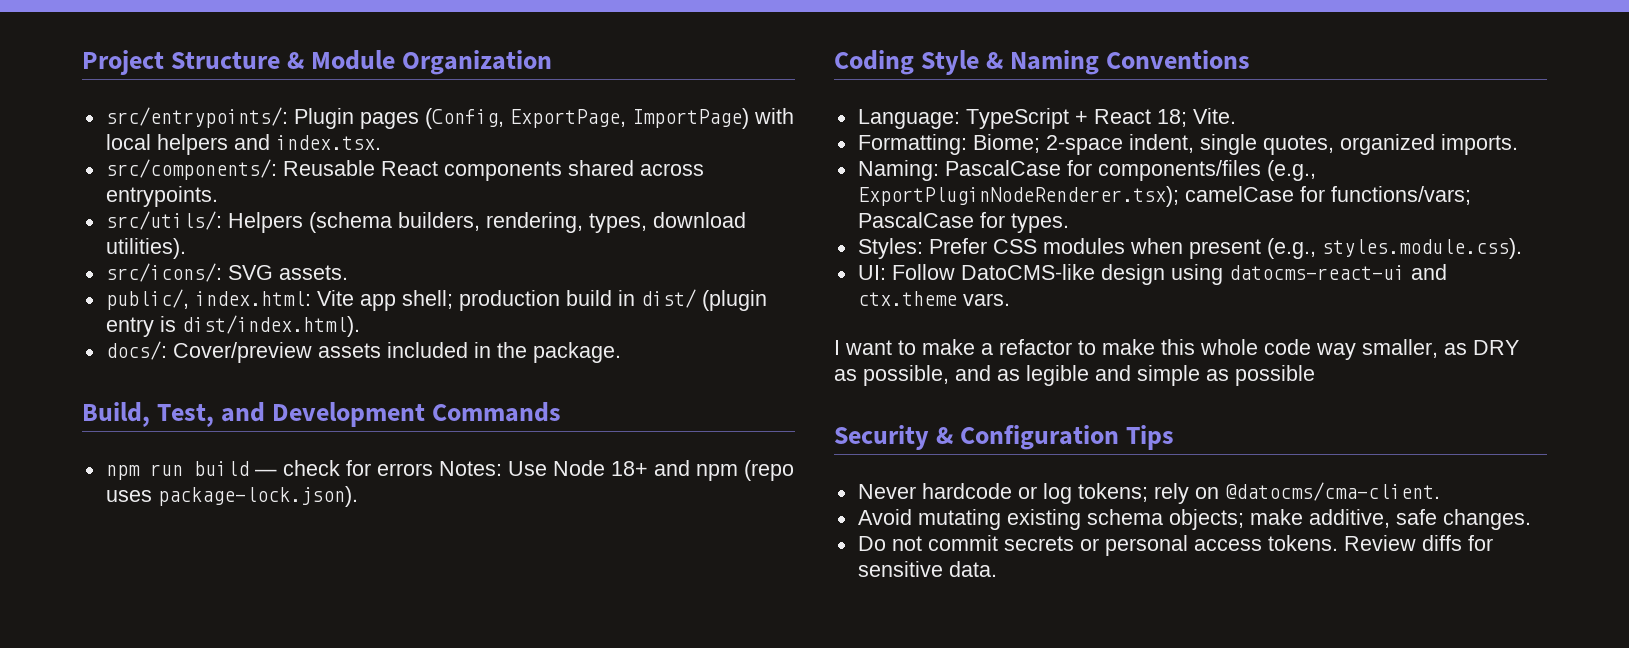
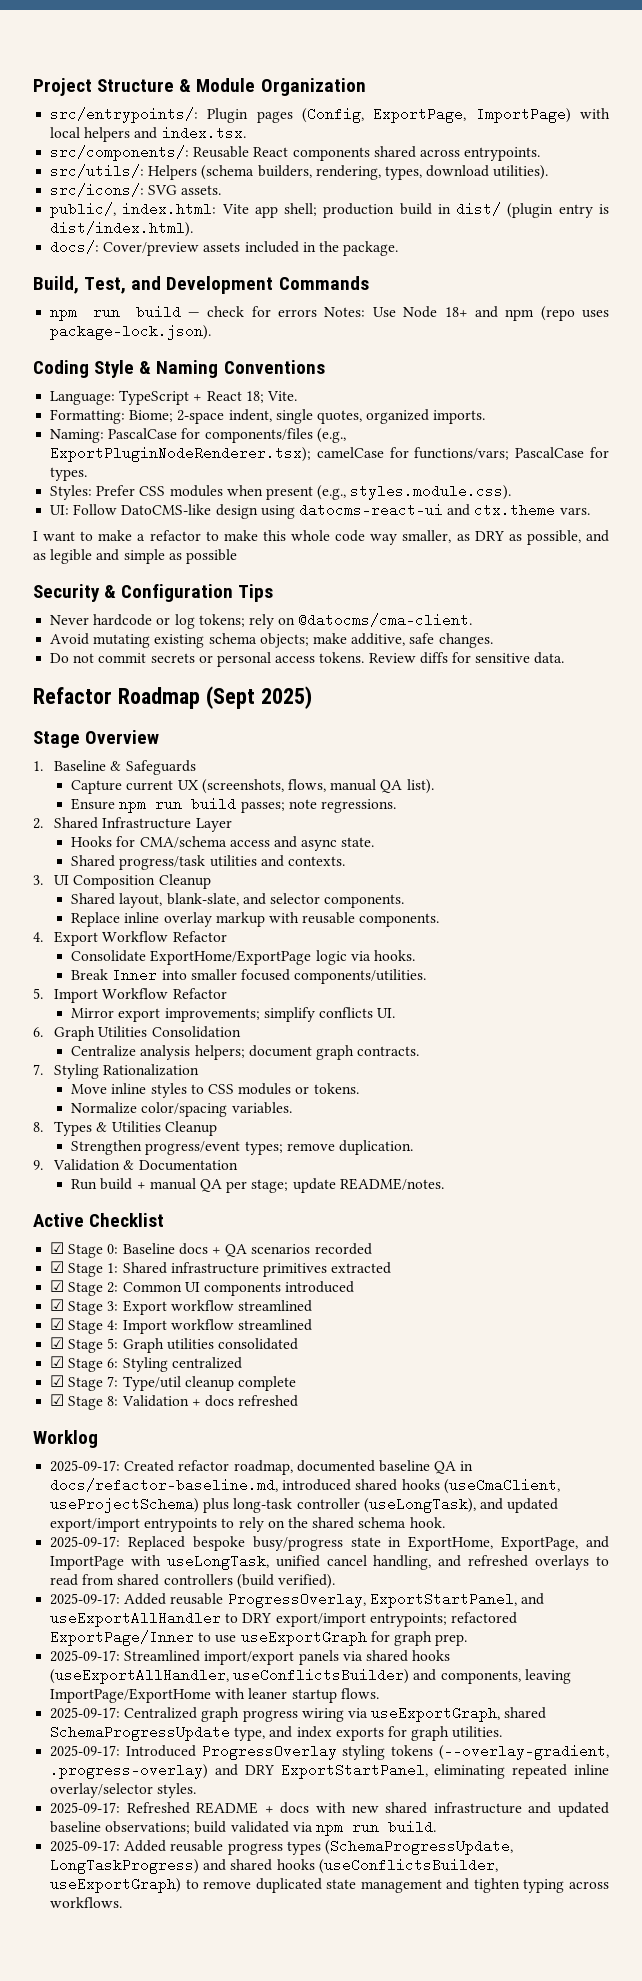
(997, 569) none -> [33,686,312,709] [33,730,160,748] [33,760,196,775] [71,779,434,794] [71,797,397,813] [33,817,232,832] [71,836,375,851] [71,855,346,870] [33,874,211,889] [71,893,405,908] [71,912,440,927] [33,931,227,946] [71,950,416,965] [71,968,427,984] [33,988,227,1003] [71,1007,396,1022] [33,1026,241,1041] [71,1045,420,1060] [33,1064,200,1079] [71,1083,359,1098] [71,1102,292,1117] [33,1121,217,1136] [71,1140,414,1155] [33,1159,238,1171] [71,1178,444,1193] [33,1213,165,1227] [50,1242,372,1258] [50,1261,392,1277] [50,1280,355,1296] [50,1299,312,1315] [50,1318,312,1334] [50,1337,298,1353] [50,1356,242,1372] [50,1375,296,1391] [50,1394,299,1410] [33,1430,98,1448] [50,1460,474,1475] [50,1478,560,1494] [50,1497,559,1513] [50,1517,445,1532] [50,1536,609,1551] [50,1554,609,1570] [50,1574,335,1589] [50,1592,544,1608] [50,1611,517,1627] [50,1630,468,1646] [50,1650,451,1665] [50,1668,571,1684] [50,1688,379,1703] [50,1706,547,1722] [50,1725,503,1741] [50,1744,610,1760] [50,1763,610,1779] [50,1783,197,1798] [50,1802,610,1817] [50,1820,436,1836] [50,1839,513,1855] [50,1858,498,1874] [50,1877,609,1893] [50,1897,123,1908] // Refactor Roadmap (Sept 2025) // Stage Overview // 1. Baseline & Safeguards // Capture current UX (screenshots, flows, manual QA list). // Ensure npm run build passes; note regressions. // 2. Shared Infrastructure Layer // Hooks for CMA/schema access and async state. // Shared progress/task utilities and contexts. // 3. UI Composition Cleanup // Shared layout, blank-slate, and selector components. // Replace inline overlay markup with reusable components. // 4. Export Workflow Refactor // Consolidate ExportHome/ExportPage logic via hooks. // Break Inner into smaller focused components/utilities. // 5. Import Workflow Refactor // Mirror export improvements; simplify conflicts UI. // 6. Graph Utilities Consolidation // Centralize analysis helpers; document graph contracts. // 7. Styling Rationalization // Move inline styles to CSS modules or tokens. // Normalize color/spacing variables. // 8. Types & Utilities Cleanup // Strengthen progress/event types; remove duplication. // 9. Validation & Documentation // Run build + manual QA per stage; update README/notes. // Active Checklist // ☑ Stage 0: Baseline docs + QA scenarios recorded // ☑ Stage 1: Shared infrastructure primitives extracted // ☑ Stage 2: Common UI components introduced // ☑ Stage 3: Export workflow streamlined // ☑ Stage 4: Import workflow streamlined // ☑ Stage 5: Graph utilities consolidated // ☑ Stage 6: Styling centralized // ☑ Stage 7: Type/util cleanup complete // ☑ Stage 8: Validation + docs refreshed // Worklog // 2025-09-17: Created refactor roadmap, documented baseline QA in docs/refactor-baseline.md, introduced shared hooks (useCmaClient, useProjectSchema) plus long-task controller (useLongTask), and updated export/import entrypoints to rely on the shared schema hook. // 2025-09-17: Replaced bespoke busy/progress state in ExportHome, ExportPage, and ImportPage with useLongTask, unified cancel handling, and refreshed overlays to read from shared controllers (build verified). // 2025-09-17: Added reusable ProgressOverlay, ExportStartPanel, and useExportAllHandler to DRY export/import entrypoints; refactored ExportPage/Inner to use useExportGraph for graph prep. // 2025-09-17: Streamlined import/export panels via shared hooks (useExportAllHandler, useConflictsBuilder) and components, leaving ImportPage/ExportHome with leaner startup flows. // 2025-09-17: Centralized graph progress wiring via useExportGraph, shared SchemaProgressUpdate type, and index exports for graph utilities. // 2025-09-17: Introduced ProgressOverlay styling tokens (--overlay-gradient, .progress-overlay) and DRY ExportStartPanel, eliminating repeated inline overlay/selector styles. // 2025-09-17: Refreshed README + docs with new shared infrastructure and updated baseline observations; build validated via npm run build. // 2025-09-17: Added reusable progress types (SchemaProgressUpdate, LongTaskProgress) and shared hooks (useConflictsBuilder, useExportGraph) to remove duplicated state management and tighten typing across workflows.

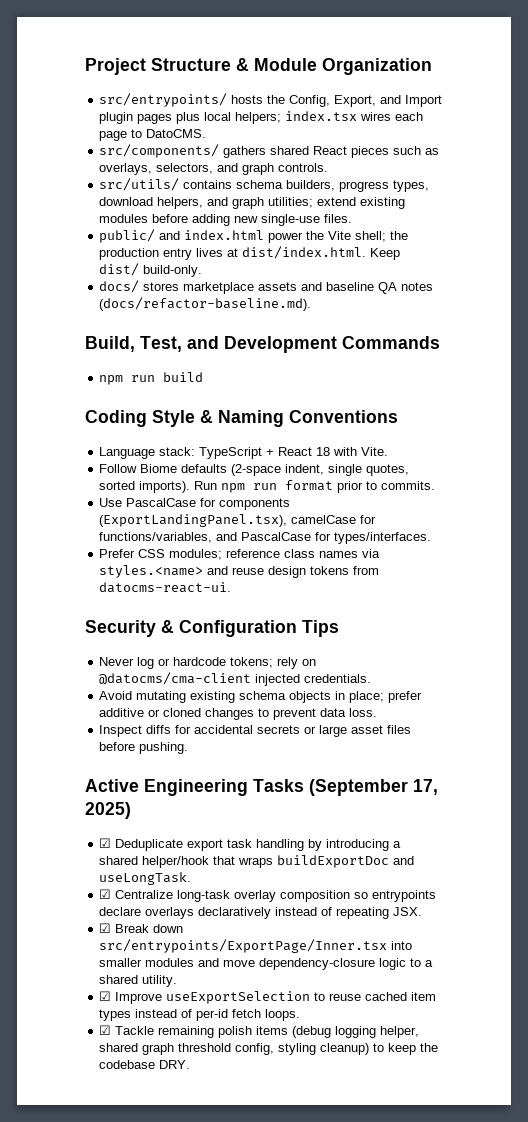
[50,107,610,123] [50,126,246,142] [50,145,541,161] [50,164,549,180] [50,183,222,197] [50,202,609,218] [50,221,194,237] [50,240,399,256] src/entrypoints/: Plugin pages (Config, ExportPage, ImportPage) with local helpers and index.tsx. // src/components/: Reusable React components shared across entrypoints. // src/utils/: Helpers (schema builders, rendering, types, download utilities). // src/icons/: SVG assets. // public/, index.html: Vite app shell; production build in dist/ (plugin entry is dist/index.html). // docs/: Cover/preview assets included in the package. -> [99,93,443,107] [99,111,424,124] [99,129,207,141] [99,144,440,158] [99,163,329,175] [99,178,430,192] [99,197,406,209] [99,214,353,226] [99,229,409,243] [99,246,401,260] [99,263,203,277] [99,280,434,294] [99,297,312,311] src/entrypoints/ hosts the Config, Export, and Import plugin pages plus local helpers; index.tsx wires each page to DatoCMS. // src/components/ gathers shared React pieces such as overlays, selectors, and graph controls. // src/utils/ contains schema builders, progress types, download helpers, and graph utilities; extend existing modules before adding new single-use files. // public/ and index.html power the Vite shell; the production entry lives at dist/index.html. Keep dist/ build-only. // docs/ stores marketplace assets and baseline QA notes (docs/refactor-baseline.md).
[188,306,610,321] [50,324,212,340] — check for errors Notes: Use Node 18+ and npm (repo uses package-lock.json). -> (204, 377) none
[50,391,116,405] Language: -> [99,447,196,459] Language stack:
[245,391,264,403] 18; -> [316,447,358,456] 18 with
[50,409,486,424] [50,428,346,443] [50,446,609,462] [50,467,88,481] [50,484,512,500] [50,503,590,519] [33,530,610,545] [33,549,237,564] Formatting: Biome; 2-space indent, single quotes, organized imports. // Naming: PascalCase for components/files (e.g., ExportPluginNodeRenderer.tsx); camelCase for functions/vars; PascalCase for types. // Styles: Prefer CSS modules when present (e.g., styles.module.css). // UI: Follow DatoCMS-like design using datocms-react-ui and ctx.theme vars. // I want to make a refactor to make this whole code way smaller, as DRY as possible, and as legible and simple as possible -> [99,464,410,476] [99,480,436,493] [99,498,291,510] [99,514,377,527] [99,532,432,544] [99,549,381,560] [99,565,380,578] [99,582,232,593] Follow Biome defaults (2-space indent, single quotes, sorted imports). Run npm run format prior to commits. // Use PascalCase for components (ExportLandingPanel.tsx), camelCase for functions/variables, and PascalCase for types/interfaces. // Prefer CSS modules; reference class names via styles.<name> and reuse design tokens from datocms-react-ui.
[93,613,473,629] [50,633,493,648] [50,652,565,667] [33,686,312,709] [33,730,160,748] [33,760,196,775] [71,779,434,794] [71,797,397,813] [33,817,232,832] [71,836,375,851] [71,855,346,870] [33,874,211,889] [71,893,405,908] [71,912,440,927] [33,931,227,946] [71,950,416,965] [71,968,427,984] [33,988,227,1003] [71,1007,396,1022] [33,1026,241,1041] [71,1045,420,1060] [33,1064,200,1079] [71,1083,359,1098] [71,1102,292,1117] [33,1121,217,1136] [71,1140,414,1155] [33,1159,238,1171] [71,1178,444,1193] [33,1213,165,1227] [50,1242,372,1258] [50,1261,392,1277] [50,1280,355,1296] [50,1299,312,1315] [50,1318,312,1334] [50,1337,298,1353] [50,1356,242,1372] [50,1375,296,1391] [50,1394,299,1410] [33,1430,98,1448] [50,1460,474,1475] [50,1478,560,1494] [50,1497,559,1513] [50,1517,445,1532] [50,1536,609,1551] [50,1554,609,1570] [50,1574,335,1589] [50,1592,544,1608] [50,1611,517,1627] [50,1630,468,1646] [50,1650,451,1665] [50,1668,571,1684] [50,1688,379,1703] [50,1706,547,1722] [50,1725,503,1741] [50,1744,610,1760] [50,1763,610,1779] [50,1783,197,1798] [50,1802,610,1817] [50,1820,436,1836] [50,1839,513,1855] [50,1858,498,1874] [50,1877,609,1893] [50,1897,123,1908] hardcode or log tokens; rely on @datocms/cma-client. // Avoid mutating existing schema objects; make additive, safe changes. // Do not commit secrets or personal access tokens. Review diffs for sensitive data. // Refactor Roadmap (Sept 2025) // Stage Overview // 1. Baseline & Safeguards // Capture current UX (screenshots, flows, manual QA list). // Ensure npm run build passes; note regressions. // 2. Shared Infrastructure Layer // Hooks for CMA/schema access and async state. // Shared progress/task utilities and contexts. // 3. UI Composition Cleanup // Shared layout, blank-slate, and selector components. // Replace inline overlay markup with reusable components. // 4. Export Workflow Refactor // Consolidate ExportHome/ExportPage logic via hooks. // Break Inner into smaller focused components/utilities. // 5. Import Workflow Refactor // Mirror export improvements; simplify conflicts UI. // 6. Graph Utilities Consolidation // Centralize analysis helpers; document graph contracts. // 7. Styling Rationalization // Move inline styles to CSS modules or tokens. // Normalize color/spacing variables. // 8. Types & Utilities Cleanup // Strengthen progress/event types; remove duplication. // 9. Validation & Documentation // Run build + manual QA per stage; update README/notes. // Active Checklist // ☑ Stage 0: Baseline docs + QA scenarios recorded // ☑ Stage 1: Shared infrastructure primitives extracted // ☑ Stage 2: Common UI components introduced // ☑ Stage 3: Export workflow streamlined // ☑ Stage 4: Import workflow streamlined // ☑ Stage 5: Graph utilities consolidated // ☑ Stage 6: Styling centralized // ☑ Stage 7: Type/util cleanup complete // ☑ Stage 8: Validation + docs refreshed // Worklog // 2025-09-17: Created refactor roadmap, documented baseline QA in docs/refactor-baseline.md, introduced shared hooks (useCmaClient, useProjectSchema) plus long-task controller (useLongTask), and updated export/import entrypoints to rely on the shared schema hook. // 2025-09-17: Replaced bespoke busy/progress state in ExportHome, ExportPage, and ImportPage with useLongTask, unified cancel handling, and refreshed overlays to read from shared controllers (build verified). // 2025-09-17: Added reusable ProgressOverlay, ExportStartPanel, and useExportAllHandler to DRY export/import entrypoints; refactored ExportPage/Inner to use useExportGraph for graph prep. // 2025-09-17: Streamlined import/export panels via shared hooks (useExportAllHandler, useConflictsBuilder) and components, leaving ImportPage/ExportHome with leaner startup flows. // 2025-09-17: Centralized graph progress wiring via useExportGraph, shared SchemaProgressUpdate type, and index exports for graph utilities. // 2025-09-17: Introduced ProgressOverlay styling tokens (--overlay-gradient, .progress-overlay) and DRY ExportStartPanel, eliminating repeated inline overlay/selector styles. // 2025-09-17: Refreshed README + docs with new shared infrastructure and updated baseline observations; build validated via npm run build. // 2025-09-17: Added reusable progress types (SchemaProgressUpdate, LongTaskProgress) and shared hooks (useConflictsBuilder, useExportGraph) to remove duplicated state management and tighten typing across workflows. -> [137,657,317,669] [99,672,372,686] [99,691,423,703] [99,708,378,720] [99,725,412,737] [99,742,189,754] [85,779,438,796] [85,802,131,819] [99,838,402,851] [99,855,415,868] [99,872,192,885] [99,889,437,902] [99,907,423,919] [99,923,184,933] [99,939,413,953] [99,958,434,970] [99,975,178,987] [99,991,437,1004] [99,1009,301,1021] [99,1025,420,1038] [99,1043,439,1055] [99,1060,191,1069] log or hardcode tokens; rely on @datocms/cma-client injected credentials. // Avoid mutating existing schema objects in place; prefer additive or cloned changes to prevent data loss. // Inspect diffs for accidental secrets or large asset files before pushing. // Active Engineering Tasks (September 17, 2025) // ☑ Deduplicate export task handling by introducing a shared helper/hook that wraps buildExportDoc and useLongTask. // ☑ Centralize long-task overlay composition so entrypoints declare overlays declaratively instead of repeating JSX. // ☑ Break down src/entrypoints/ExportPage/Inner.tsx into smaller modules and move dependency-closure logic to a shared utility. // ☑ Improve useExportSelection to reuse cached item types instead of per-id fetch loops. // ☑ Tackle remaining polish items (debug logging helper, shared graph threshold config, styling cleanup) to keep the codebase DRY.

